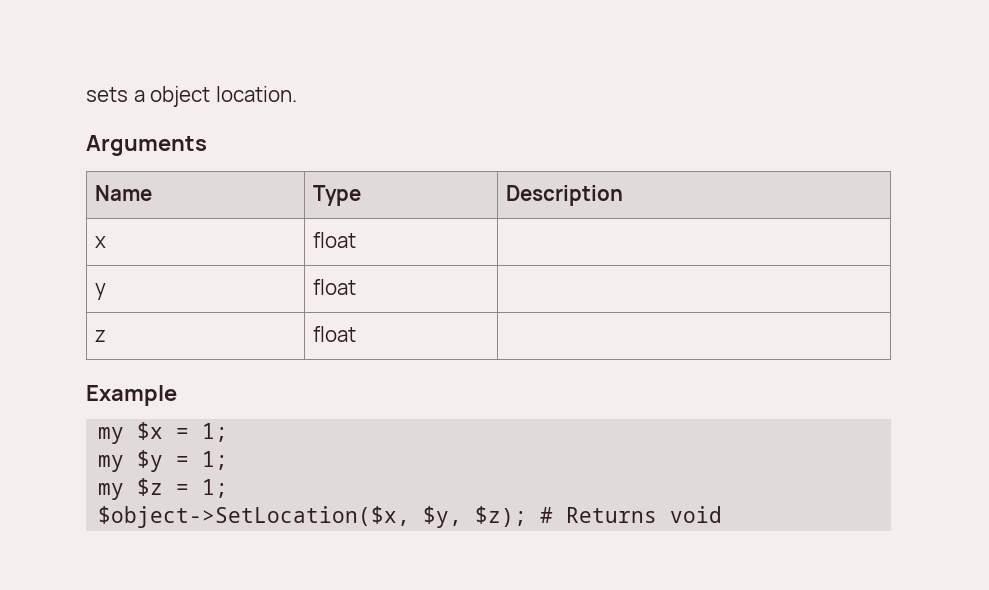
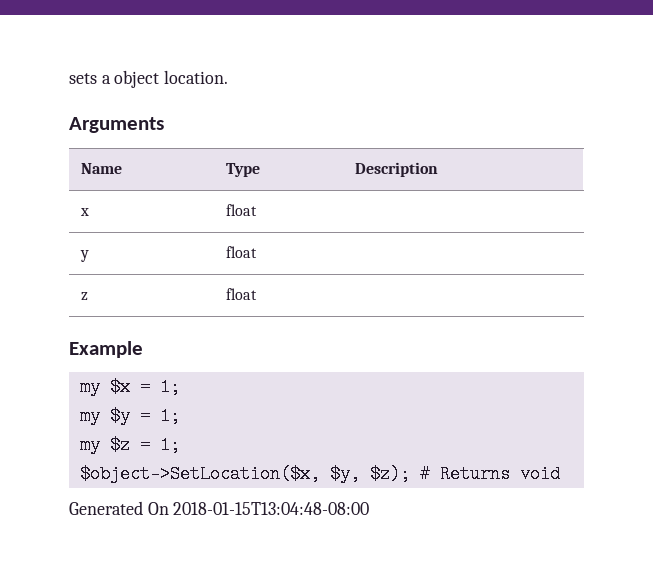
(723, 514) none -> [69,501,370,515] // Generated On 2018-01-15T13:04:48-08:00

